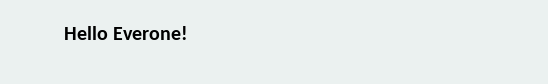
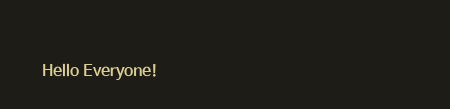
[113,26,189,40] Everone! -> [83,64,159,81] Everyone!

